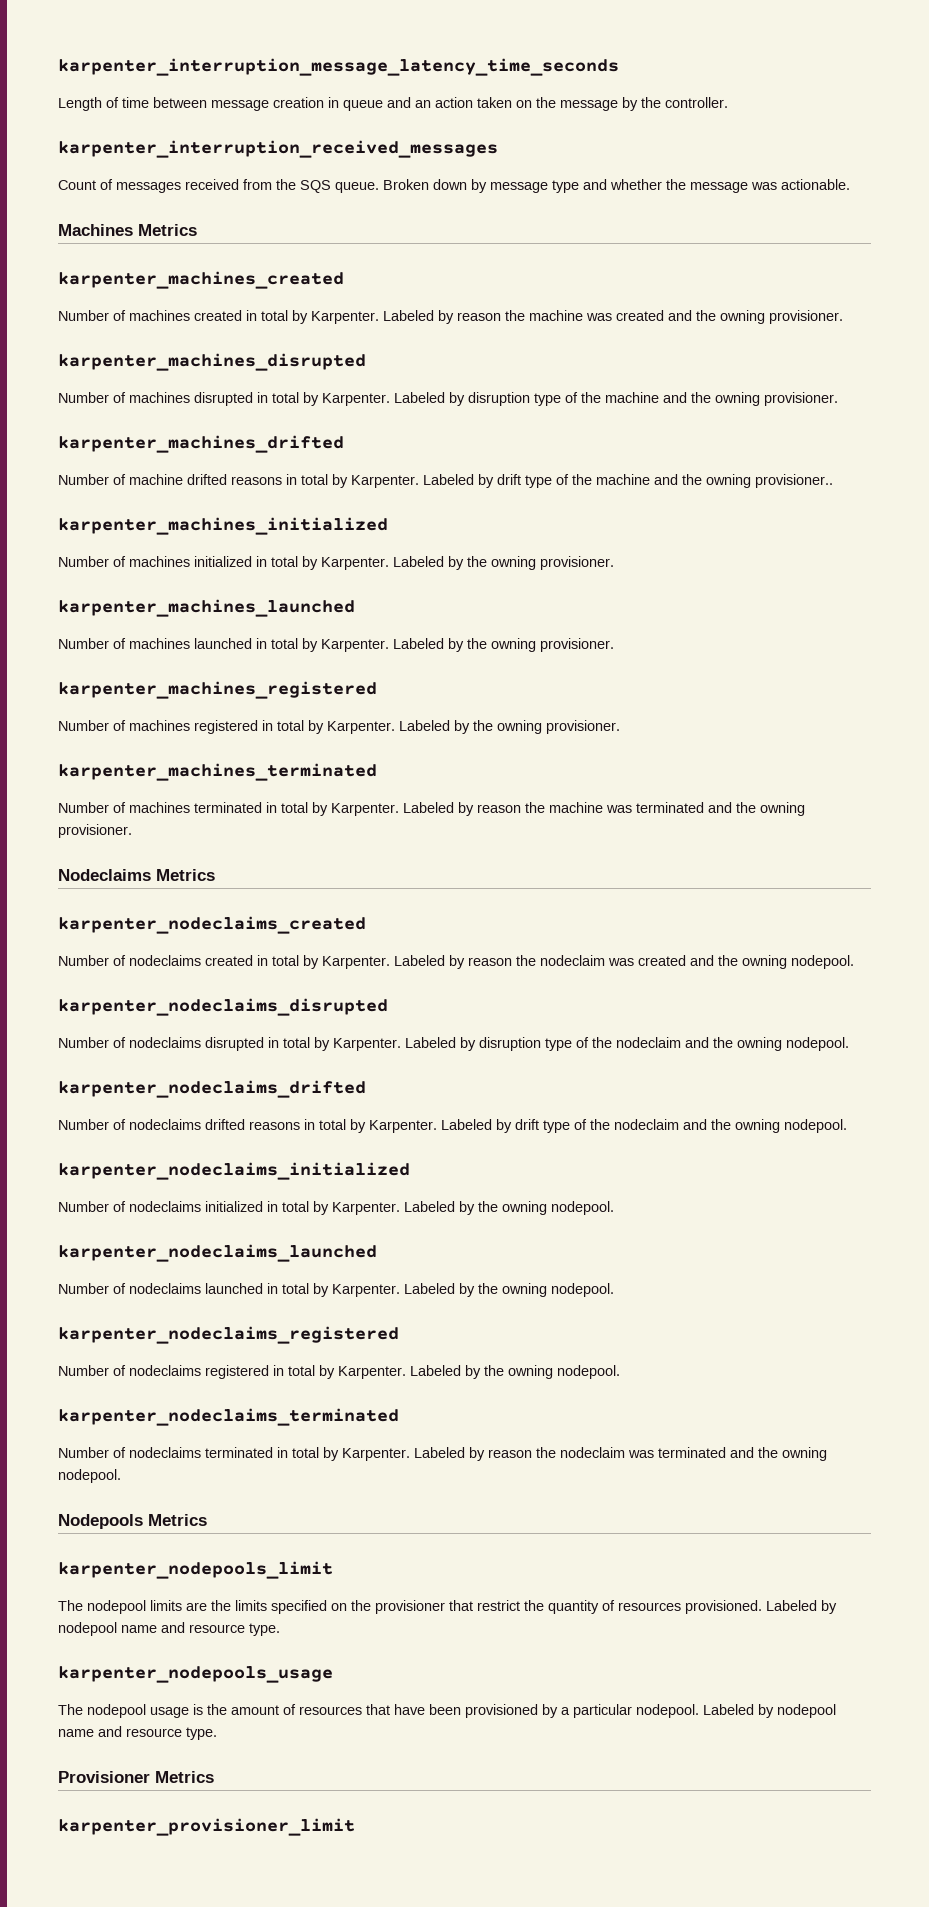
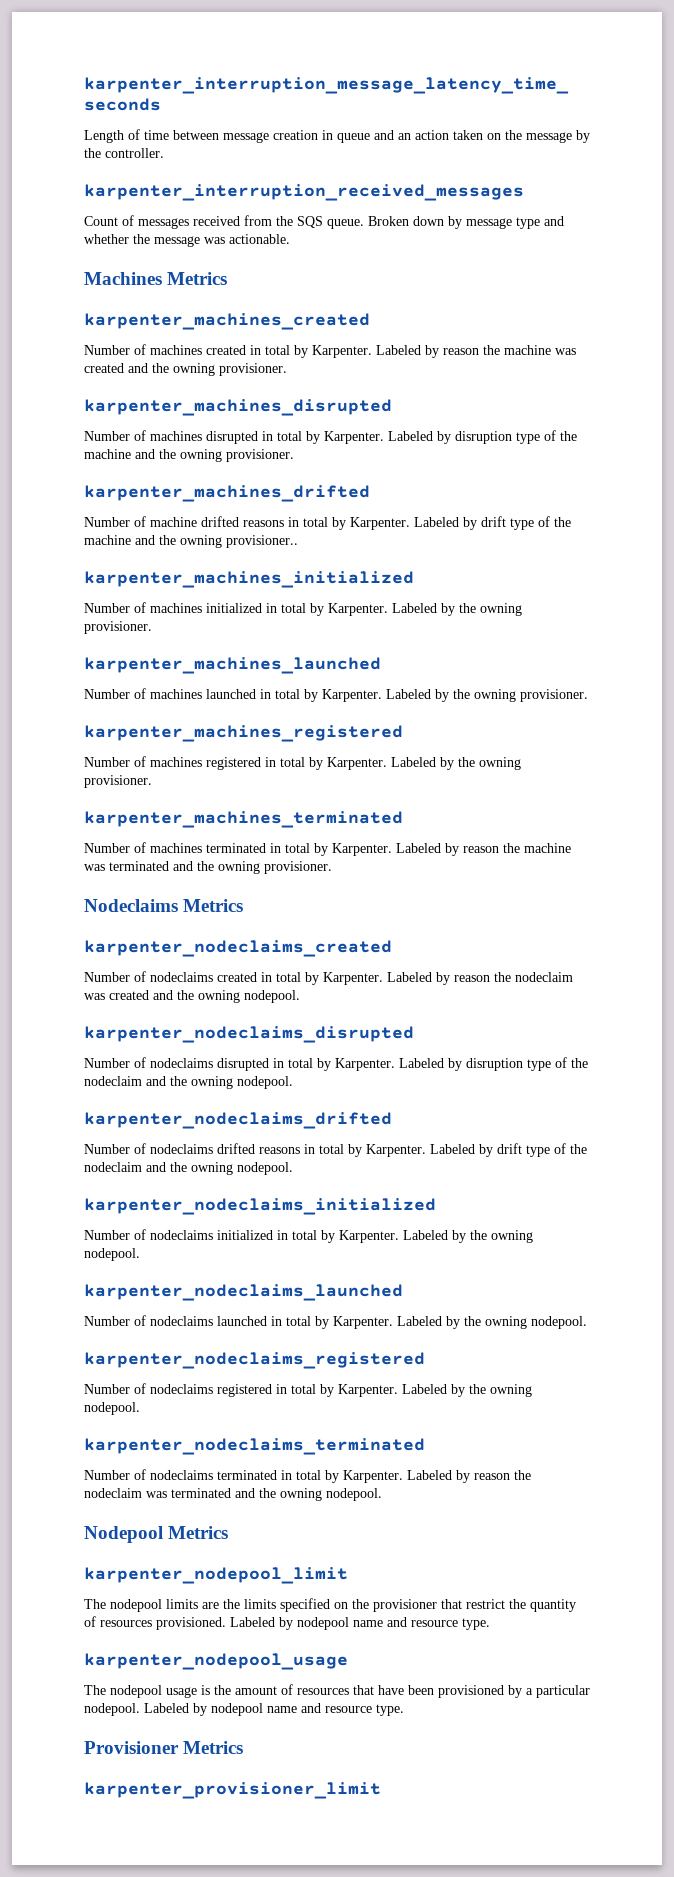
[58,1514,207,1529] [58,1561,333,1579] Nodepools Metrics // karpenter_nodepools_limit -> [84,1526,229,1543] [84,1567,348,1584] Nodepool Metrics // karpenter_nodepool_limit
[58,1666,333,1683] karpenter_nodepools_usage -> [84,1653,348,1670] karpenter_nodepool_usage

